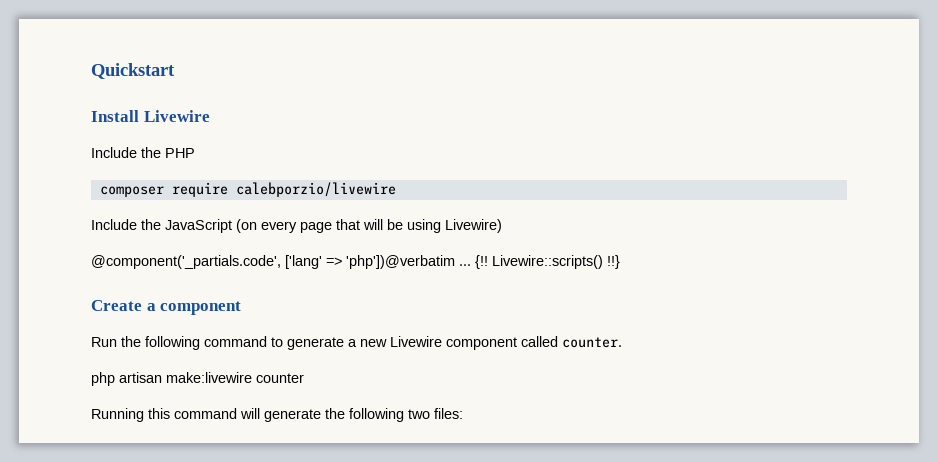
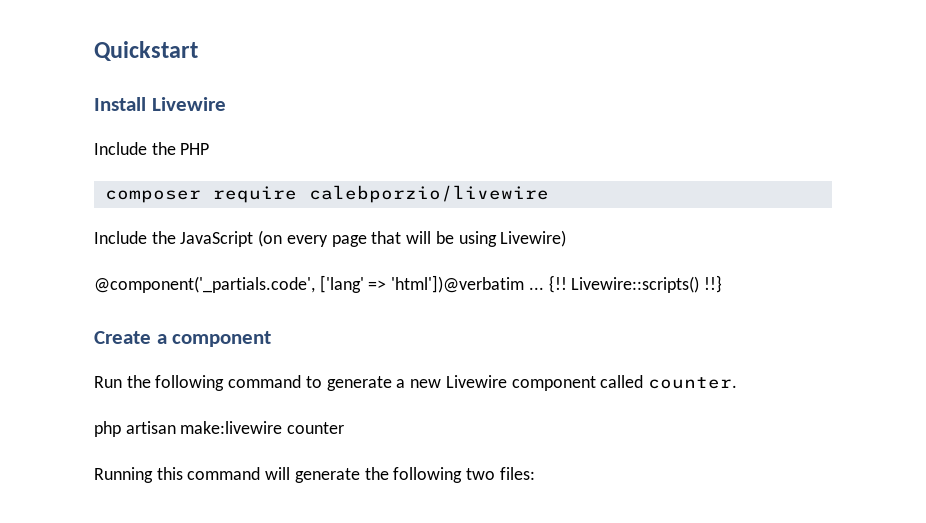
[346,255,455,269] 'php'])@verbatim -> [391,275,525,293] 'html'])@verbatim

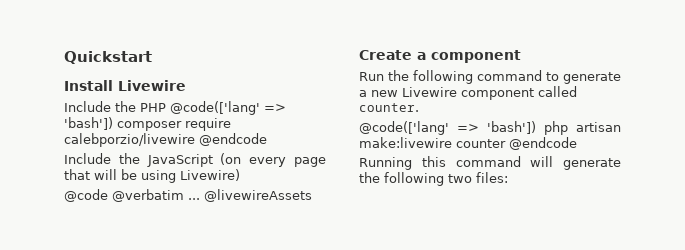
(210, 149) // -> [170,101,286,115] [64,117,113,130] @code(['lang' => 'bash'])
(549, 194) none -> [199,133,267,146] @endcode
[94,275,723,293] @component('_partials.code', ['lang' => 'html'])@verbatim ... {!! Livewire::scripts() !!} -> [64,189,312,202] @code @verbatim ... @livewireAssets
(737, 383) none -> [359,121,536,135] @code(['lang' => 'bash'])
(345, 428) none -> [509,137,577,150] @endcode

